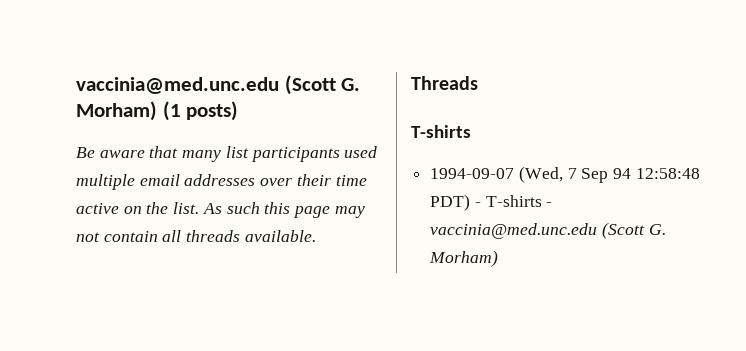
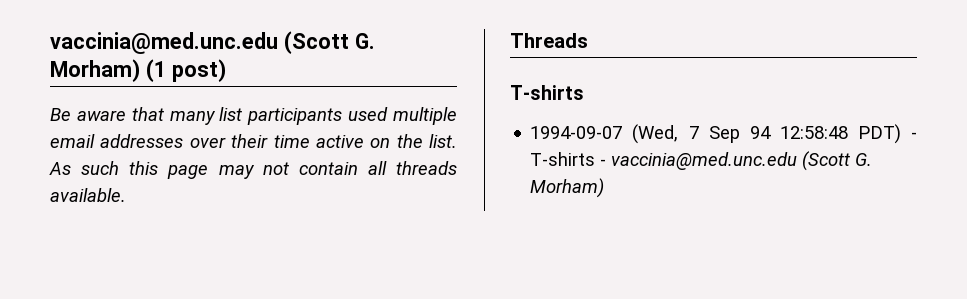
[186,101,239,121] posts) -> [171,59,226,82] post)

